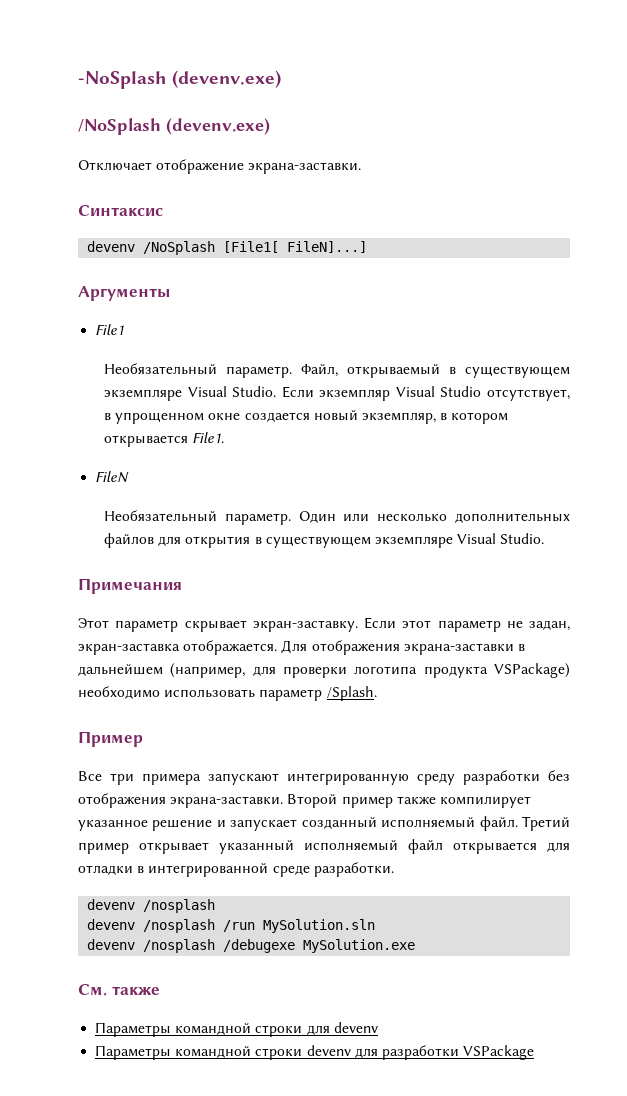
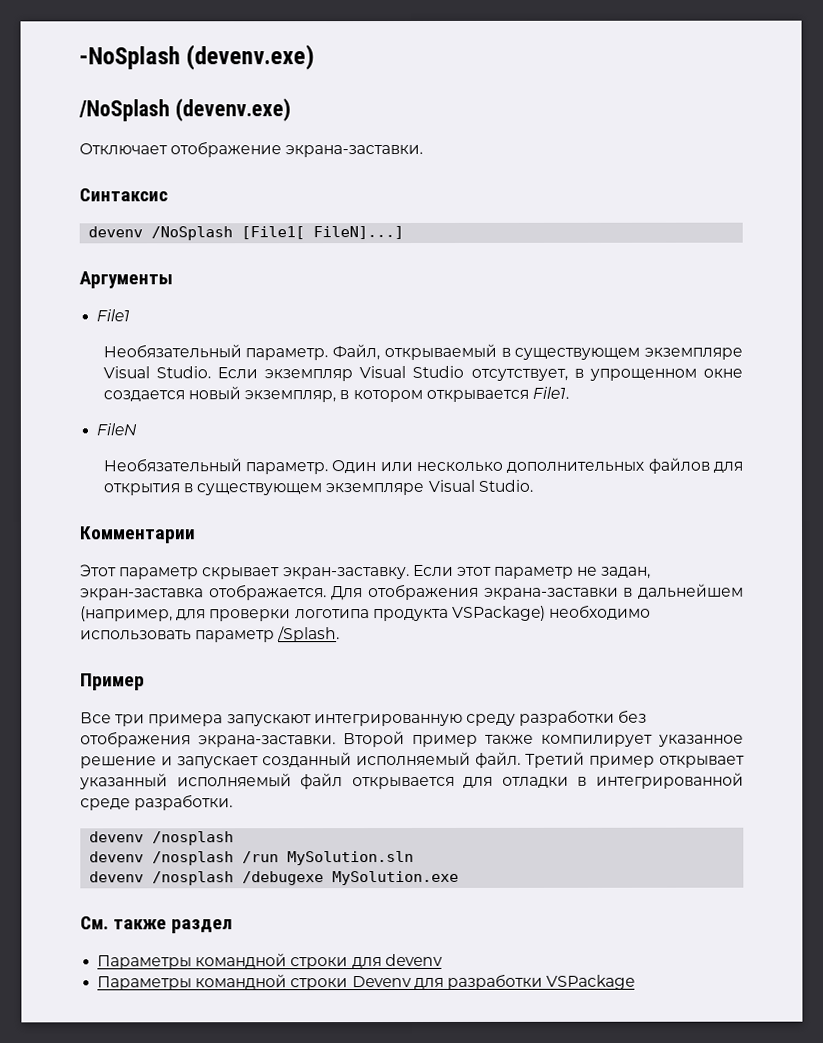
[78,578,182,594] Примечания -> [80,526,196,544] Комментарии
(160, 990) none -> [171,919,234,934] раздел
[306,1045,351,1056] devenv -> [351,976,412,988] Devenv

